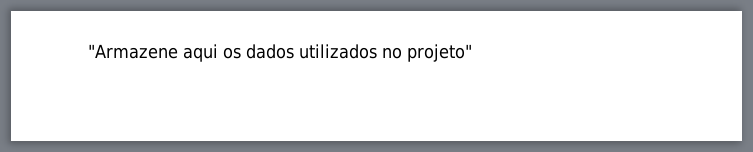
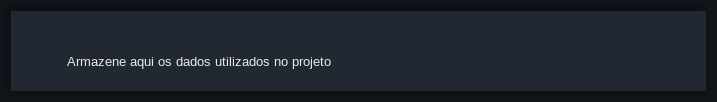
[88,44,178,59] "Armazene -> [67,57,126,66] Armazene
[407,44,472,62] projeto" -> [292,57,331,69] projeto

